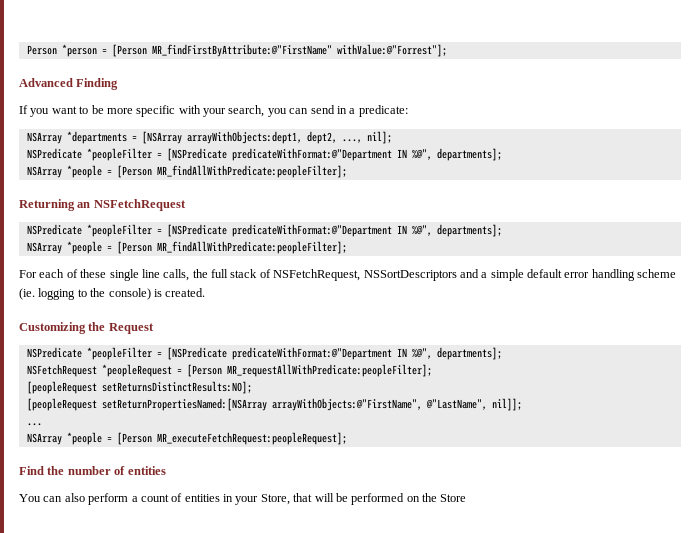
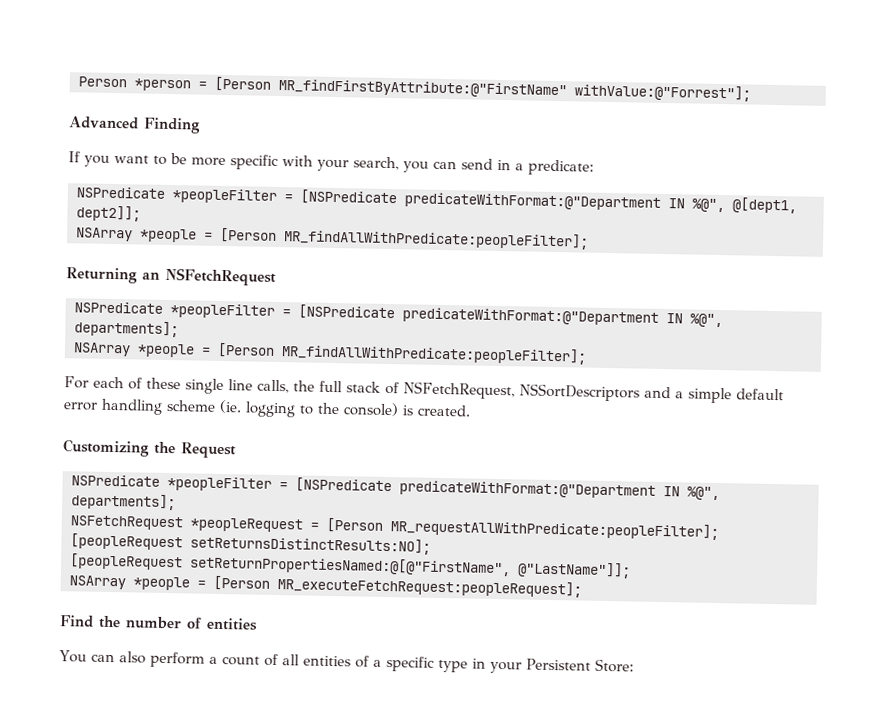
[26,131,392,144] [26,148,502,161] // NSArray *departments = [NSArray arrayWithObjects:dept1, dept2, ..., nil]; // NSPredicate *peopleFilter = [NSPredicate predicateWithFormat:@"Department IN %@", departments]; -> [76,186,797,214] [76,205,141,222] // NSPredicate *peopleFilter = [NSPredicate predicateWithFormat:@"Department IN %@", @[dept1, dept2]];
[101,398,522,411] [26,423,42,426] setReturnPropertiesNamed:[NSArray arrayWithObjects:@"FirstName", @"LastName", nil]]; // ... -> [190,555,631,579] setReturnPropertiesNamed:@[@"FirstName", @"LastName"]];
[184,493,467,505] entities in your Store, that will be performed on the Store -> [281,654,634,674] all entities of a specific type in your Persistent Store:

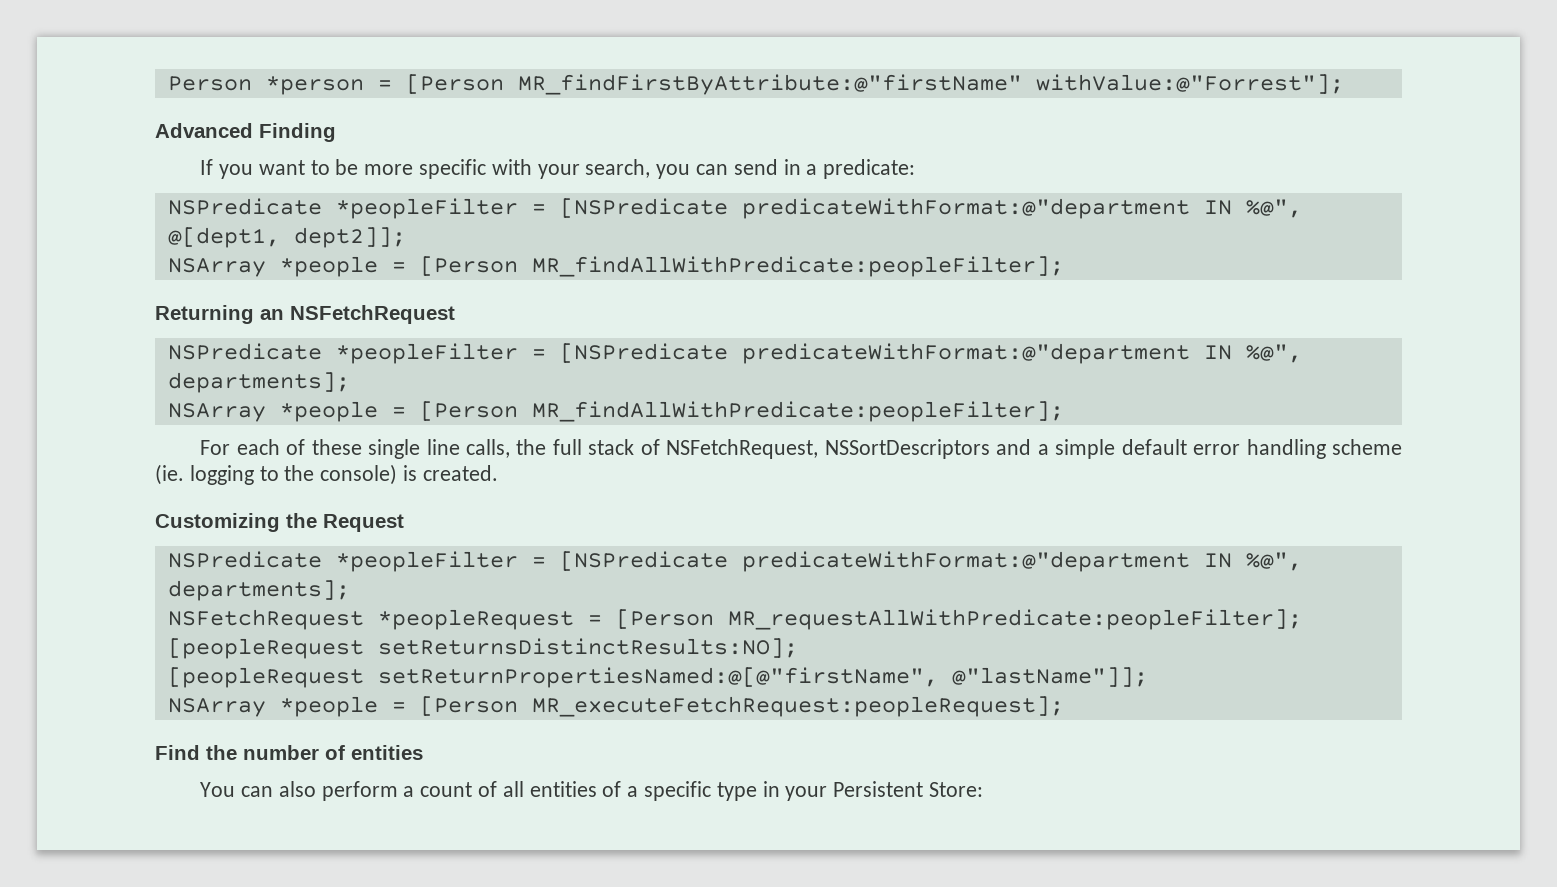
[278,78,567,99] MR_findFirstByAttribute:@"FirstName" -> [517,74,1022,95] MR_findFirstByAttribute:@"firstName"
[404,192,661,211] predicateWithFormat:@"Department -> [741,198,1190,219] predicateWithFormat:@"department
[402,307,659,326] predicateWithFormat:@"Department -> [741,343,1190,364] predicateWithFormat:@"department
[399,480,656,499] predicateWithFormat:@"Department -> [741,551,1190,572] predicateWithFormat:@"department
[190,555,631,579] setReturnPropertiesNamed:@[@"FirstName", @"LastName"]]; -> [377,667,1148,688] setReturnPropertiesNamed:@[@"firstName", @"lastName"]];

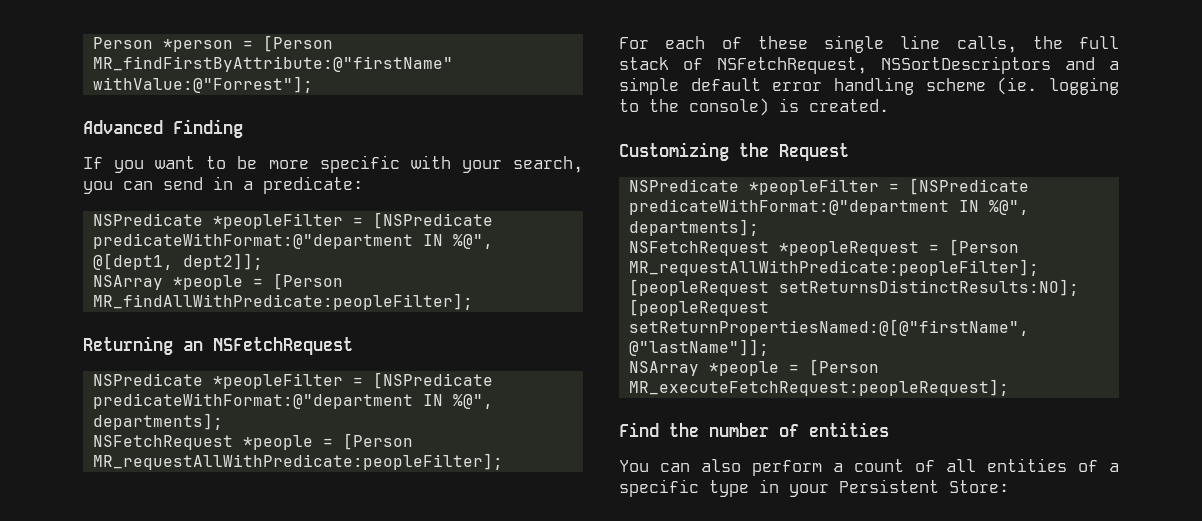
[167,401,1064,422] NSArray *people = [Person MR_findAllWithPredicate:peopleFilter]; -> [92,433,413,450] [92,453,503,470] NSFetchRequest *people = [Person MR_requestAllWithPredicate:peopleFilter];

